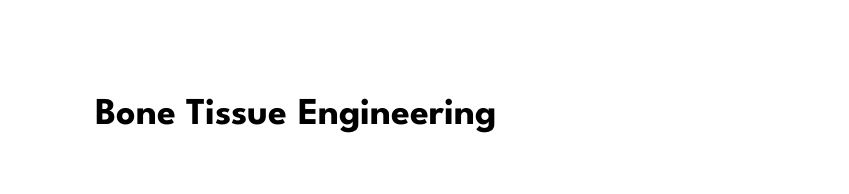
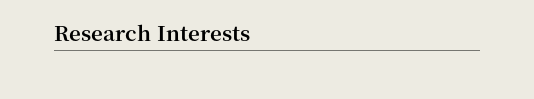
[95,98,496,133] Bone Tissue Engineering -> [54,24,250,41] Research Interests

